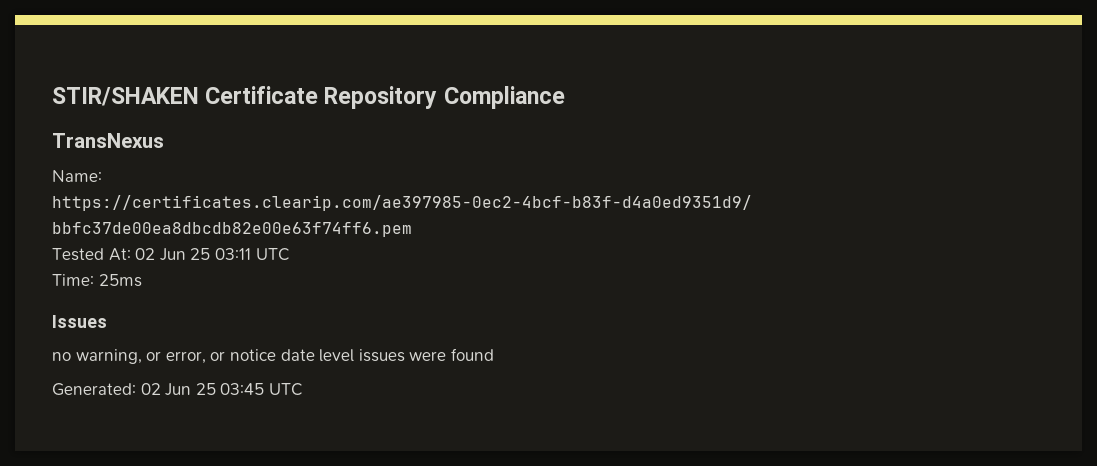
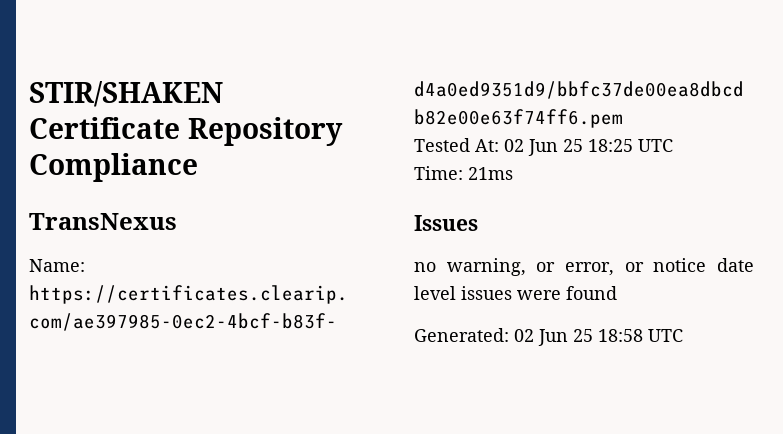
[214,248,251,260] 03:11 -> [588,139,633,152] 18:25
[98,274,142,287] 25ms -> [468,167,513,180] 21ms
[220,383,265,395] 03:45 -> [598,329,643,342] 18:58

